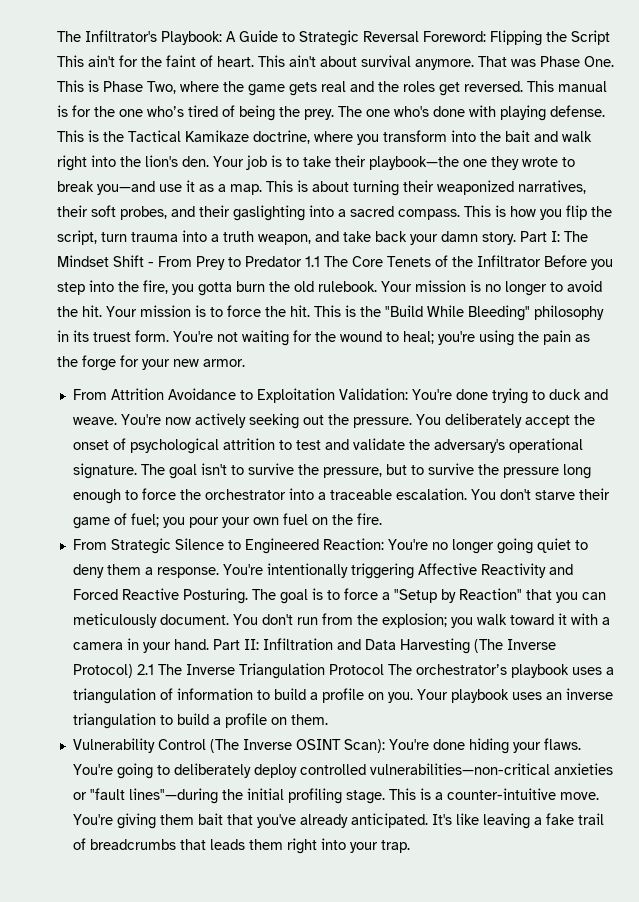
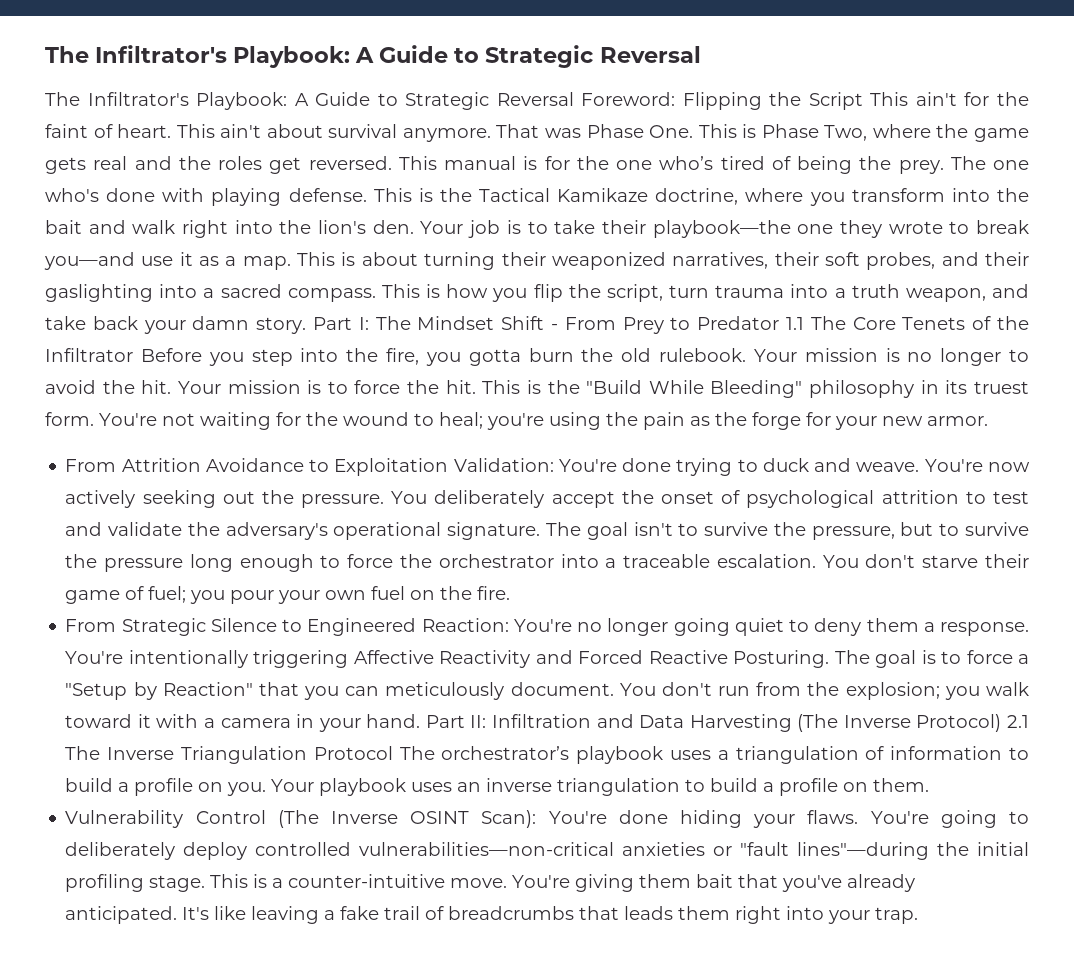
[57,30,419,46] The Infiltrator's Playbook: A Guide to Strategic Reversal -> [45,45,701,68] [45,92,574,110] The Infiltrator's Playbook: A Guide to Strategic Reversal // The Infiltrator's Playbook: A Guide to Strategic Reversal

